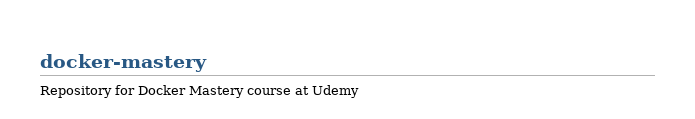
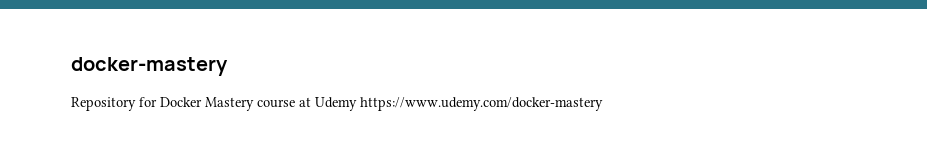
(359, 91) none -> [360,97,603,111] https://www.udemy.com/docker-mastery

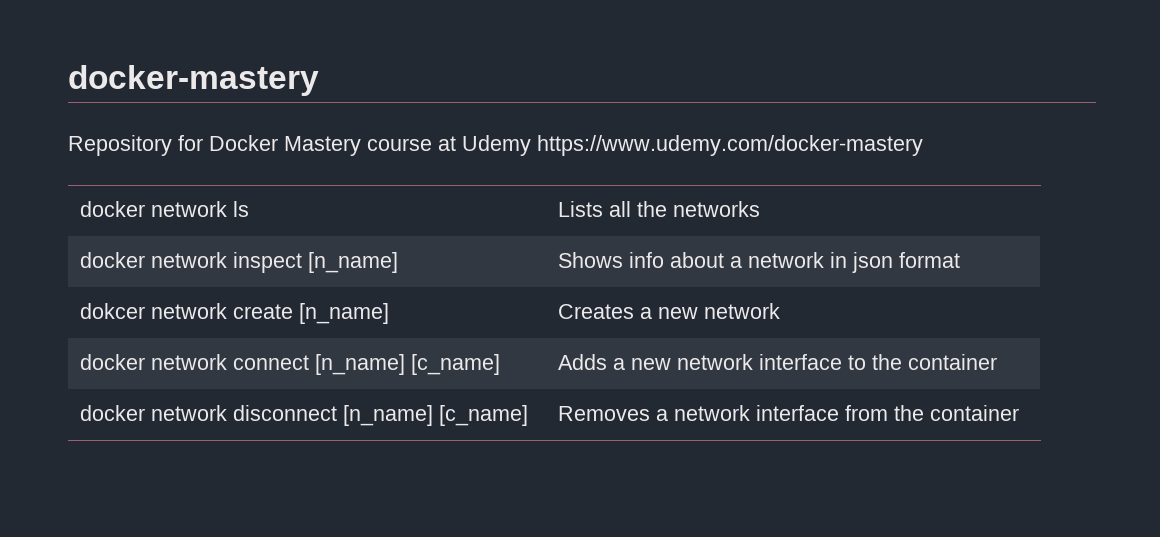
(603, 104) none -> [79,201,249,217] [557,201,760,217] [79,252,398,273] [557,252,960,273] [79,303,389,324] [557,303,780,319] [79,354,500,375] [557,354,997,370] [79,405,528,426] [557,405,1019,421] // docker network ls | Lists all the networks // docker network inspect [n_name] | Shows info about a network in json format // dokcer network create [n_name] | Creates a new network // docker network connect [n_name] [c_name] | Adds a new network interface to the container // docker network disconnect [n_name] [c_name] | Removes a network interface from the container

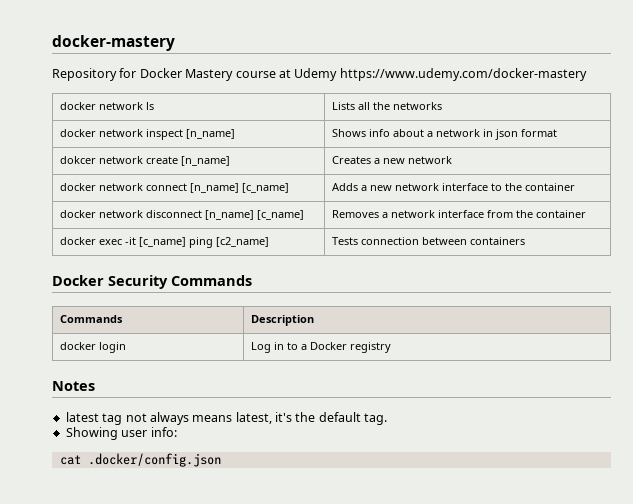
(1019, 413) none -> [60,237,270,248] [332,237,526,245] [52,275,252,289] [60,315,124,323] [251,315,315,326] [60,342,127,353] [251,342,392,353] [52,381,95,391] [65,412,388,425] [65,427,177,440] [59,453,221,467] // docker exec -it [c_name] ping [c2_name] | Tests connection between containers // Docker Security Commands // Commands | Description // docker login | Log in to a Docker registry // Notes // latest tag not always means latest, it's the default tag. // Showing user info: // cat .docker/config.json

